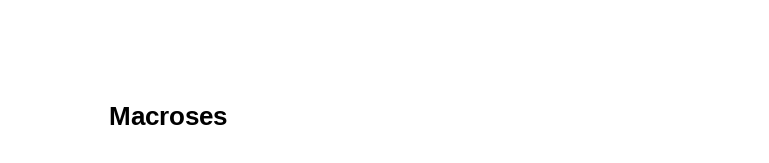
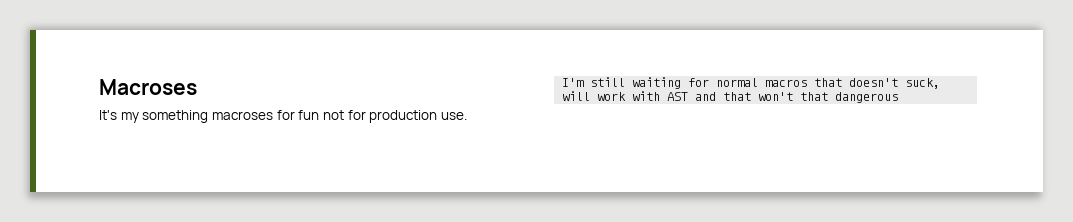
(227, 116) none -> [99,110,467,123] [562,77,941,89] [562,91,899,103] // It's my something macroses for fun not for production use. // I'm still waiting for normal macros that doesn't suck, will work with AST and that won't that dangerous

